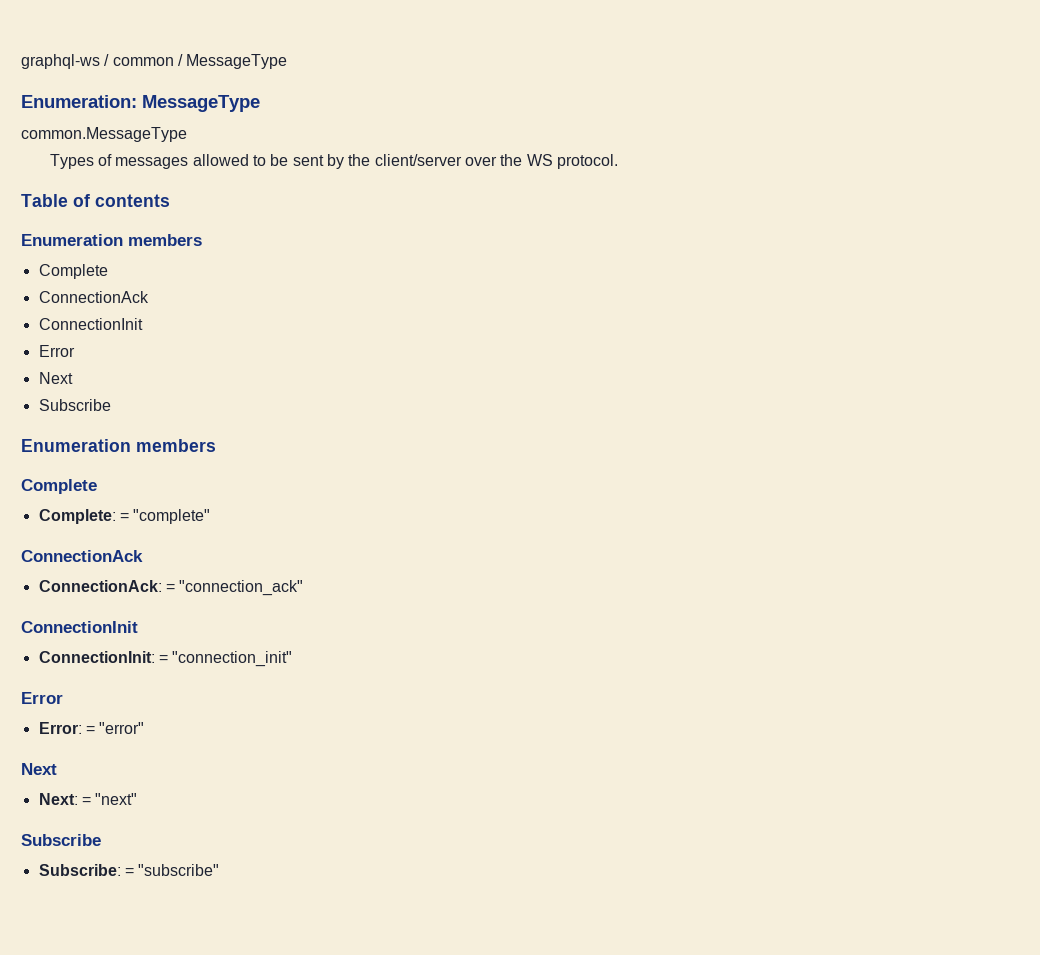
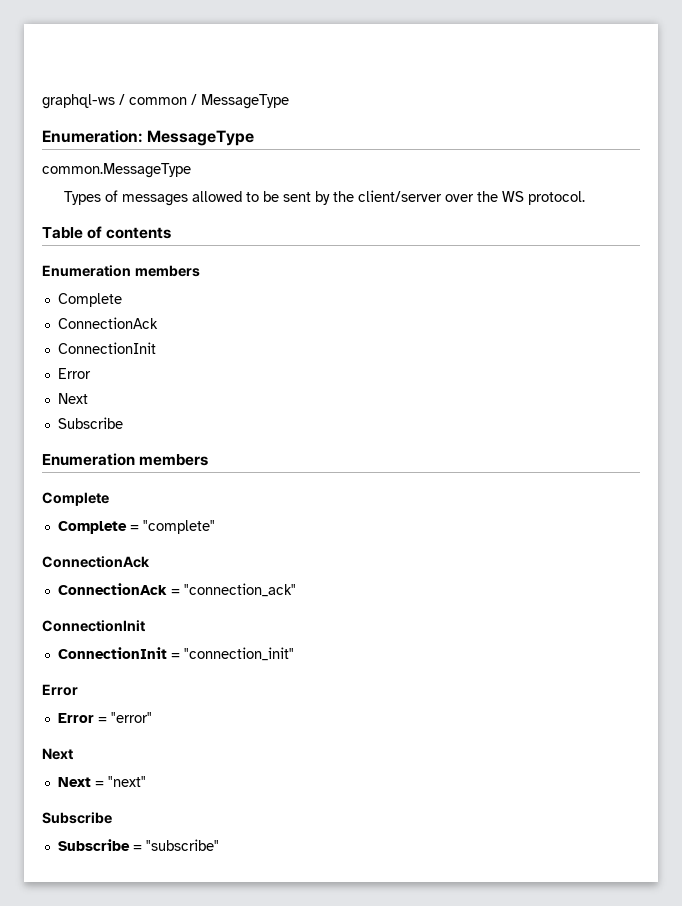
[38,509,116,524] Complete: -> [57,521,127,534] Complete
[38,580,162,592] ConnectionAck: -> [57,583,167,595] ConnectionAck
[38,651,155,663] ConnectionInit: -> [57,647,167,659] ConnectionInit
[38,722,82,734] Error: -> [57,713,94,723] Error
[38,793,78,805] Next: -> [57,777,91,787] Next
[38,864,121,876] Subscribe: -> [57,839,130,851] Subscribe

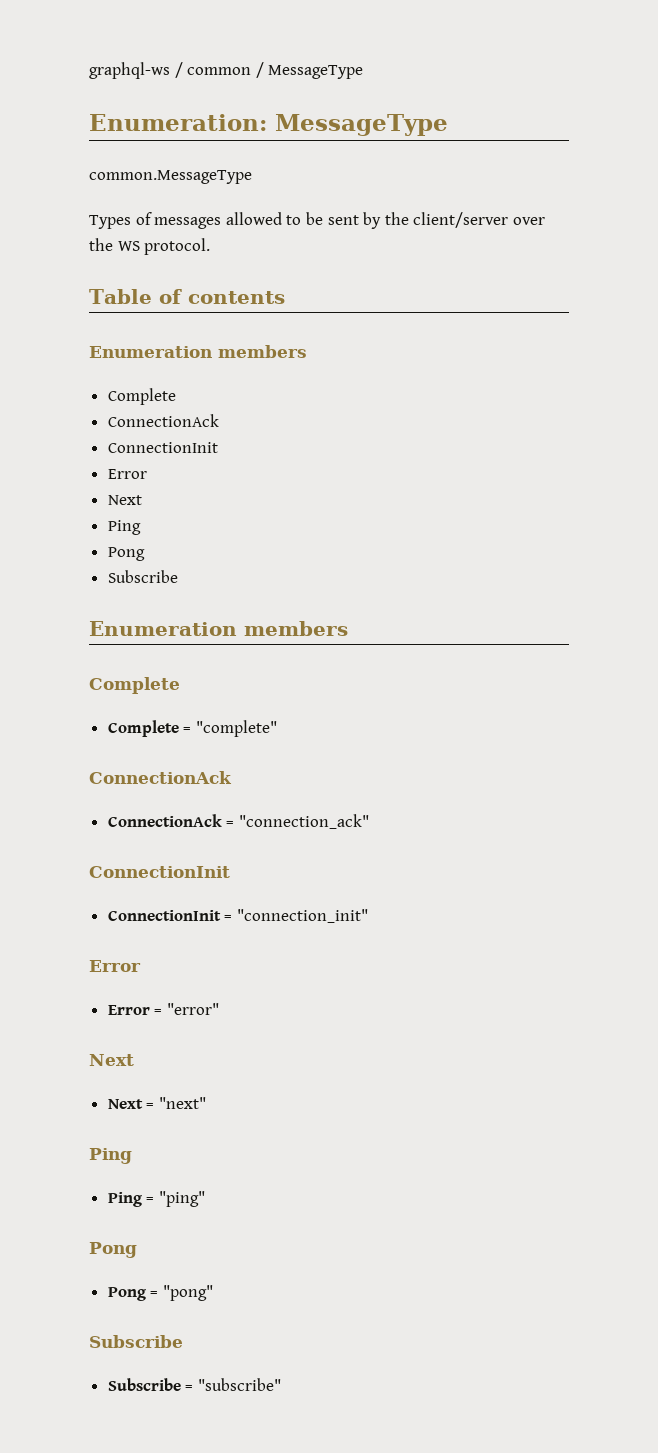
(88, 398) none -> [107,520,141,535] [107,547,145,561] // Ping // Pong
(146, 781) none -> [89,1148,132,1164] [107,1191,205,1207] [89,1242,137,1258] [107,1285,213,1301] // Ping // Ping = "ping" // Pong // Pong = "pong"

